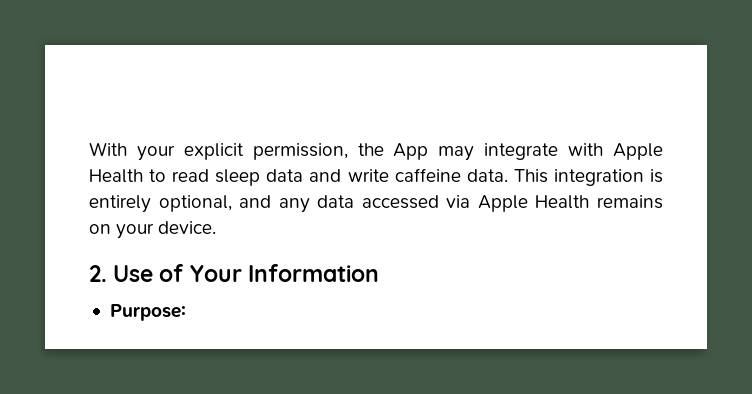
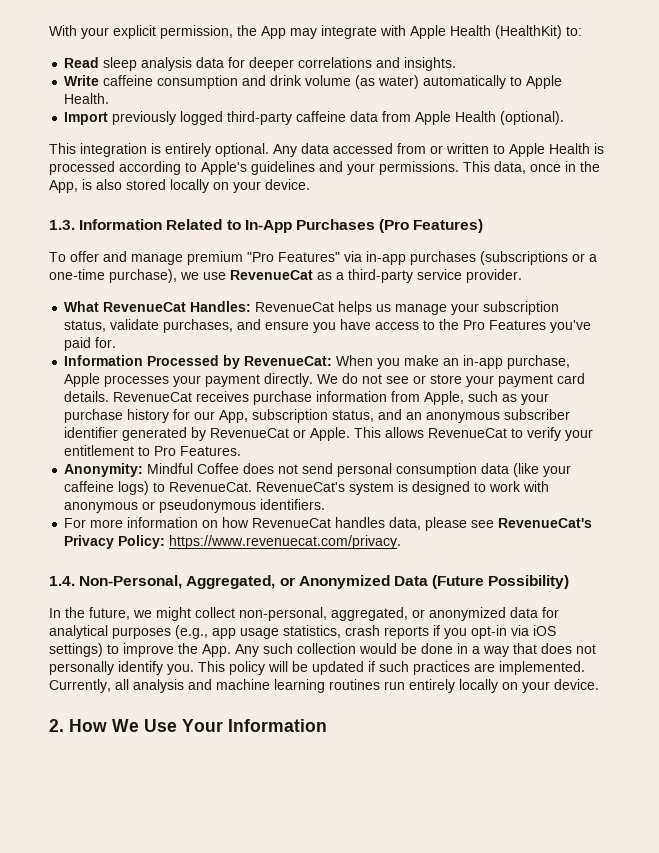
[149,168,663,186] [89,195,663,213] to read sleep data and write caffeine data. This integration is entirely optional, and any data accessed via Apple Health remains -> [495,25,582,39] [64,57,457,71] [64,75,563,89] [64,93,110,104] [64,111,565,125] [49,143,604,157] [49,161,600,175] [49,179,310,193] [49,219,484,233] [49,251,597,265] [49,269,522,283] [64,301,560,315] [64,319,592,333] [64,337,117,351] [64,355,571,369] [64,373,586,387] [64,391,550,405] [64,409,571,423] [64,427,594,441] [64,445,242,456] [64,463,572,477] [64,481,550,495] [64,499,326,513] [64,517,593,531] [64,535,402,549] [49,575,570,589] [49,607,559,621] [49,625,556,639] [49,643,596,657] [49,661,585,675] [49,679,498,693] (HealthKit) to: // Read sleep analysis data for deeper correlations and insights. // Write caffeine consumption and drink volume (as water) automatically to Apple Health. // Import previously logged third-party caffeine data from Apple Health (optional). // This integration is entirely optional. Any data accessed from or written to Apple Health is processed according to Apple's guidelines and your permissions. This data, once in the App, is also stored locally on your device. // 1.3. Information Related to In-App Purchases (Pro Features) // To offer and manage premium "Pro Features" via in-app purchases (subscriptions or a one-time purchase), we use RevenueCat as a third-party service provider. // What RevenueCat Handles: RevenueCat helps us manage your subscription status, validate purchases, and ensure you have access to the Pro Features you've paid for. // Information Processed by RevenueCat: When you make an in-app purchase, Apple processes your payment directly. We do not see or store your payment card details. RevenueCat receives purchase information from Apple, such as your purchase history for our App, subscription status, and an anonymous subscriber identifier generated by RevenueCat or Apple. This allows RevenueCat to verify your entitlement to Pro Features. // Anonymity: Mindful Coffee does not send personal consumption data (like your caffeine logs) to RevenueCat. RevenueCat's system is designed to work with anonymous or pseudonymous identifiers. // For more information on how RevenueCat handles data, please see RevenueCat's Privacy Policy: https://www.revenuecat.com/privacy. // 1.4. Non-Personal, Aggregated, or Anonymized Data (Future Possibility) // In the future, we might collect non-personal, aggregated, or anonymized data for analytical purposes (e.g., app usage statistics, crash reports if you opt-in via iOS settings) to improve the App. Any such collection would be done in a way that does not personally identify you. This policy will be updated if such practices are implemented. Currently, all analysis and machine learning routines run entirely locally
[113,264,184,282] Use of -> [69,719,177,732] How We Use
[109,304,186,321] // Purpose: -> (327, 725) none

